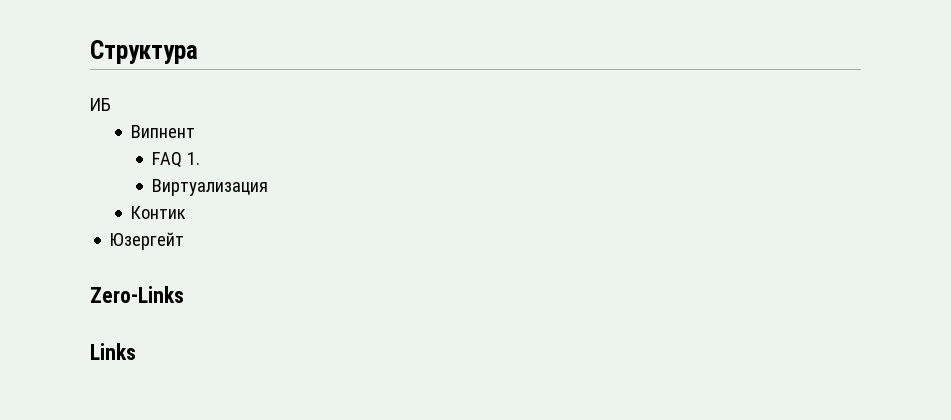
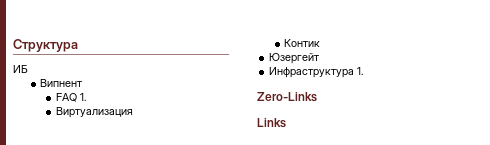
(185, 241) none -> [269,67,364,78] // Инфраструктура 1.

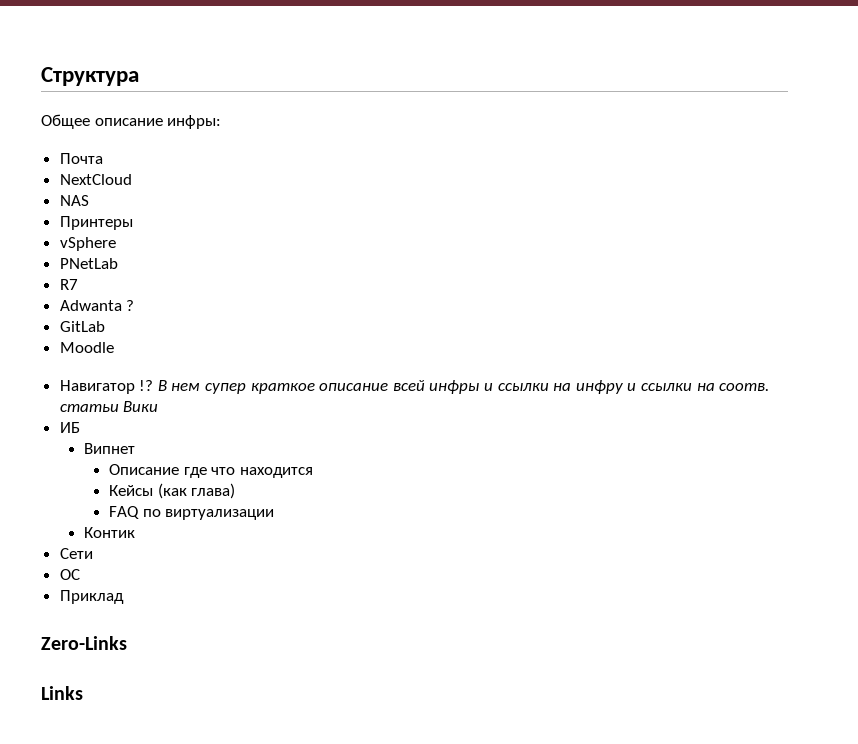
[13,65,28,73] [40,79,83,87] ИБ // Випнент -> [41,114,222,129] [59,153,103,164] [59,174,132,185] [59,195,89,206] [59,216,133,230] [59,237,116,251] [59,258,118,269] [59,279,78,290] [59,300,135,311] [59,321,105,332] [59,342,114,353] [59,380,770,394] [59,401,159,412] [59,422,80,433] [84,443,136,454] [109,464,313,478] [109,483,236,499] Общее описание инфры: // Почта // NextCloud // NAS // Принтеры // vSphere // PNetLab // R7 // Adwanta ? // GitLab // Moodle // Навигатор !? В нем супер краткое описание всей инфры и ссылки на инфру и ссылки на соотв. статьи Вики // ИБ // Випнет // Описание где что находится // Кейсы (как глава)
[79,93,86,101] [55,107,133,118] 1. // Виртуализация -> [142,509,275,520] по виртуализации
[269,53,320,64] [269,67,364,78] Юзергейт // Инфраструктура 1. -> [59,548,93,559] [59,569,80,580] [59,590,124,604] Сети // ОС // Приклад

